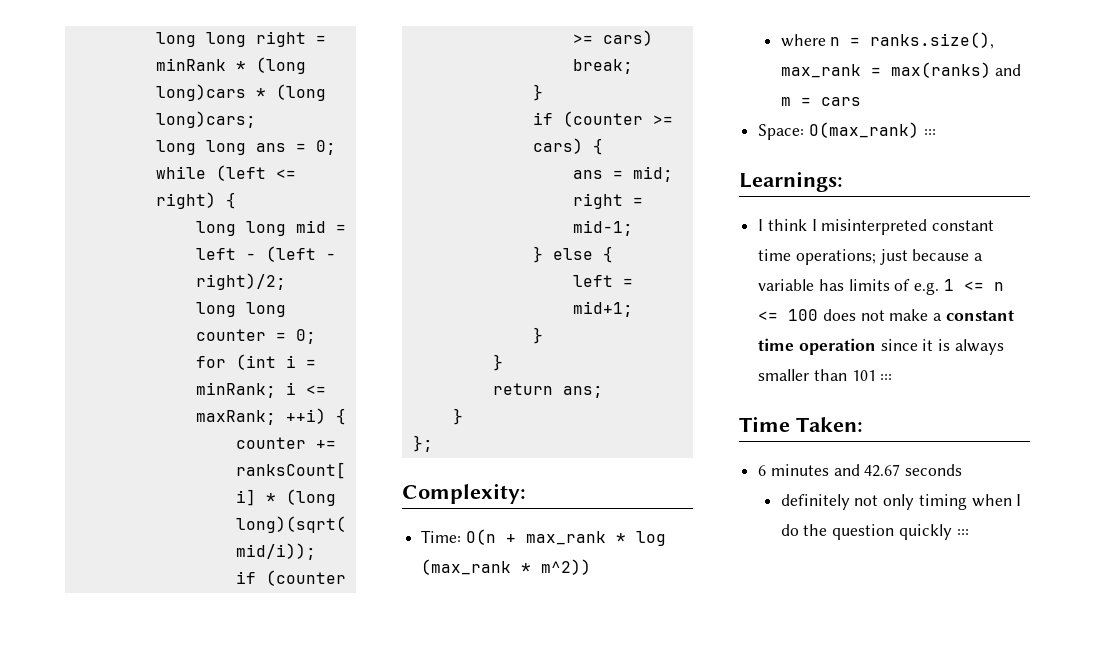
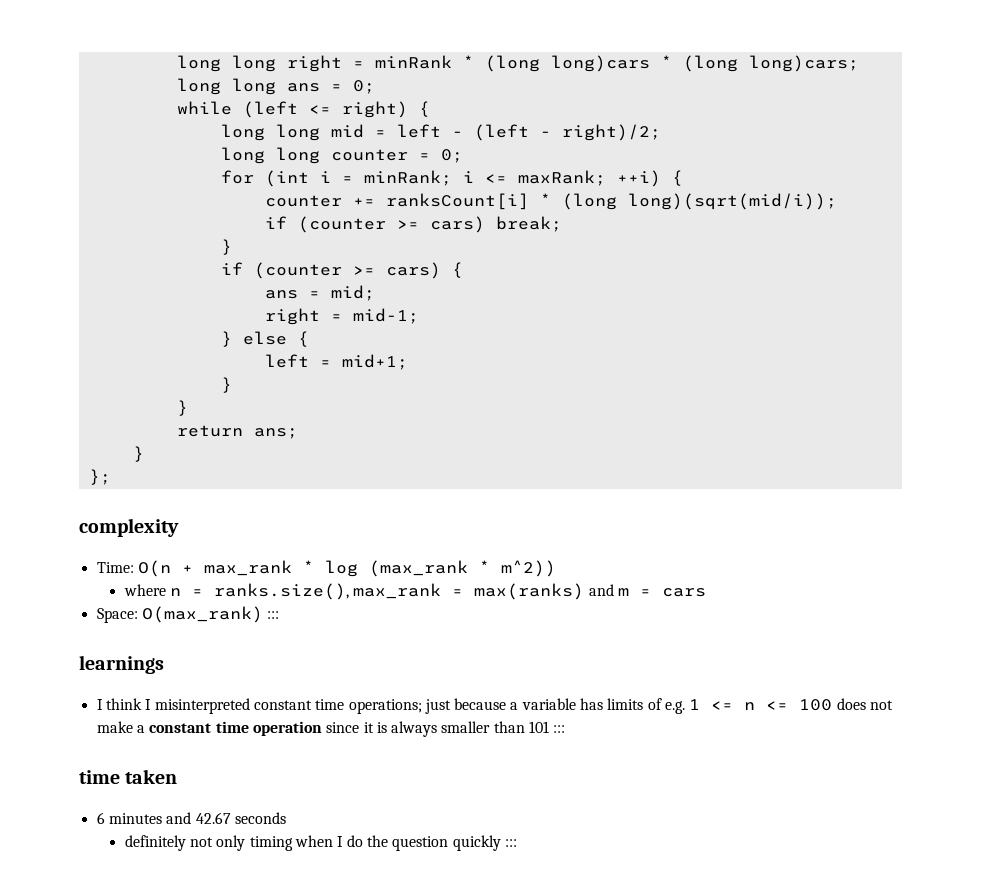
[402,483,526,504] Complexity: -> [79,518,179,537] complexity
[739,171,843,192] Learnings: -> [79,655,164,674] learnings
[739,416,863,432] Time Taken: -> [79,769,178,784] time taken

